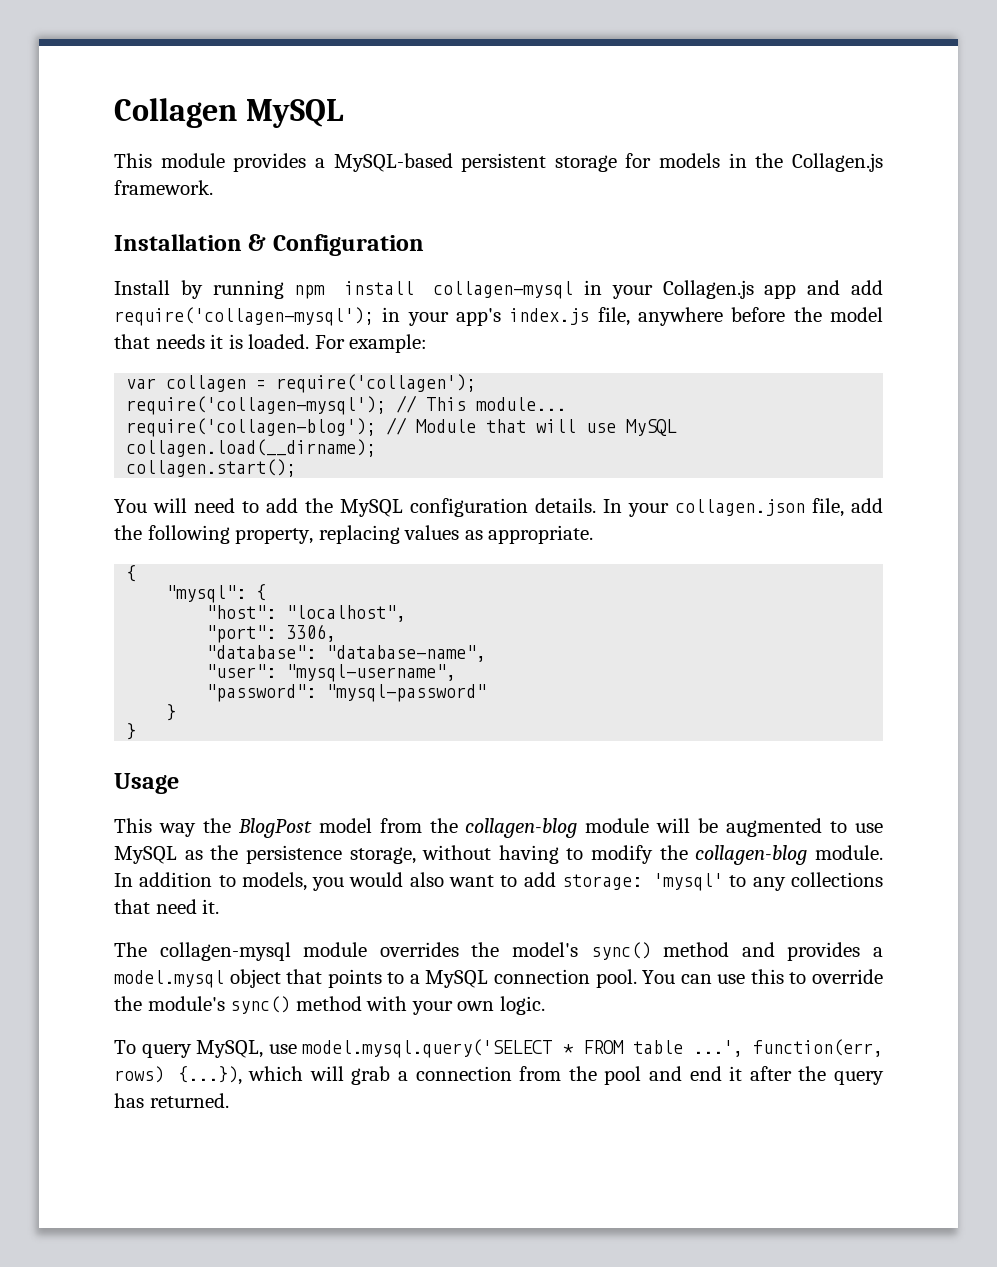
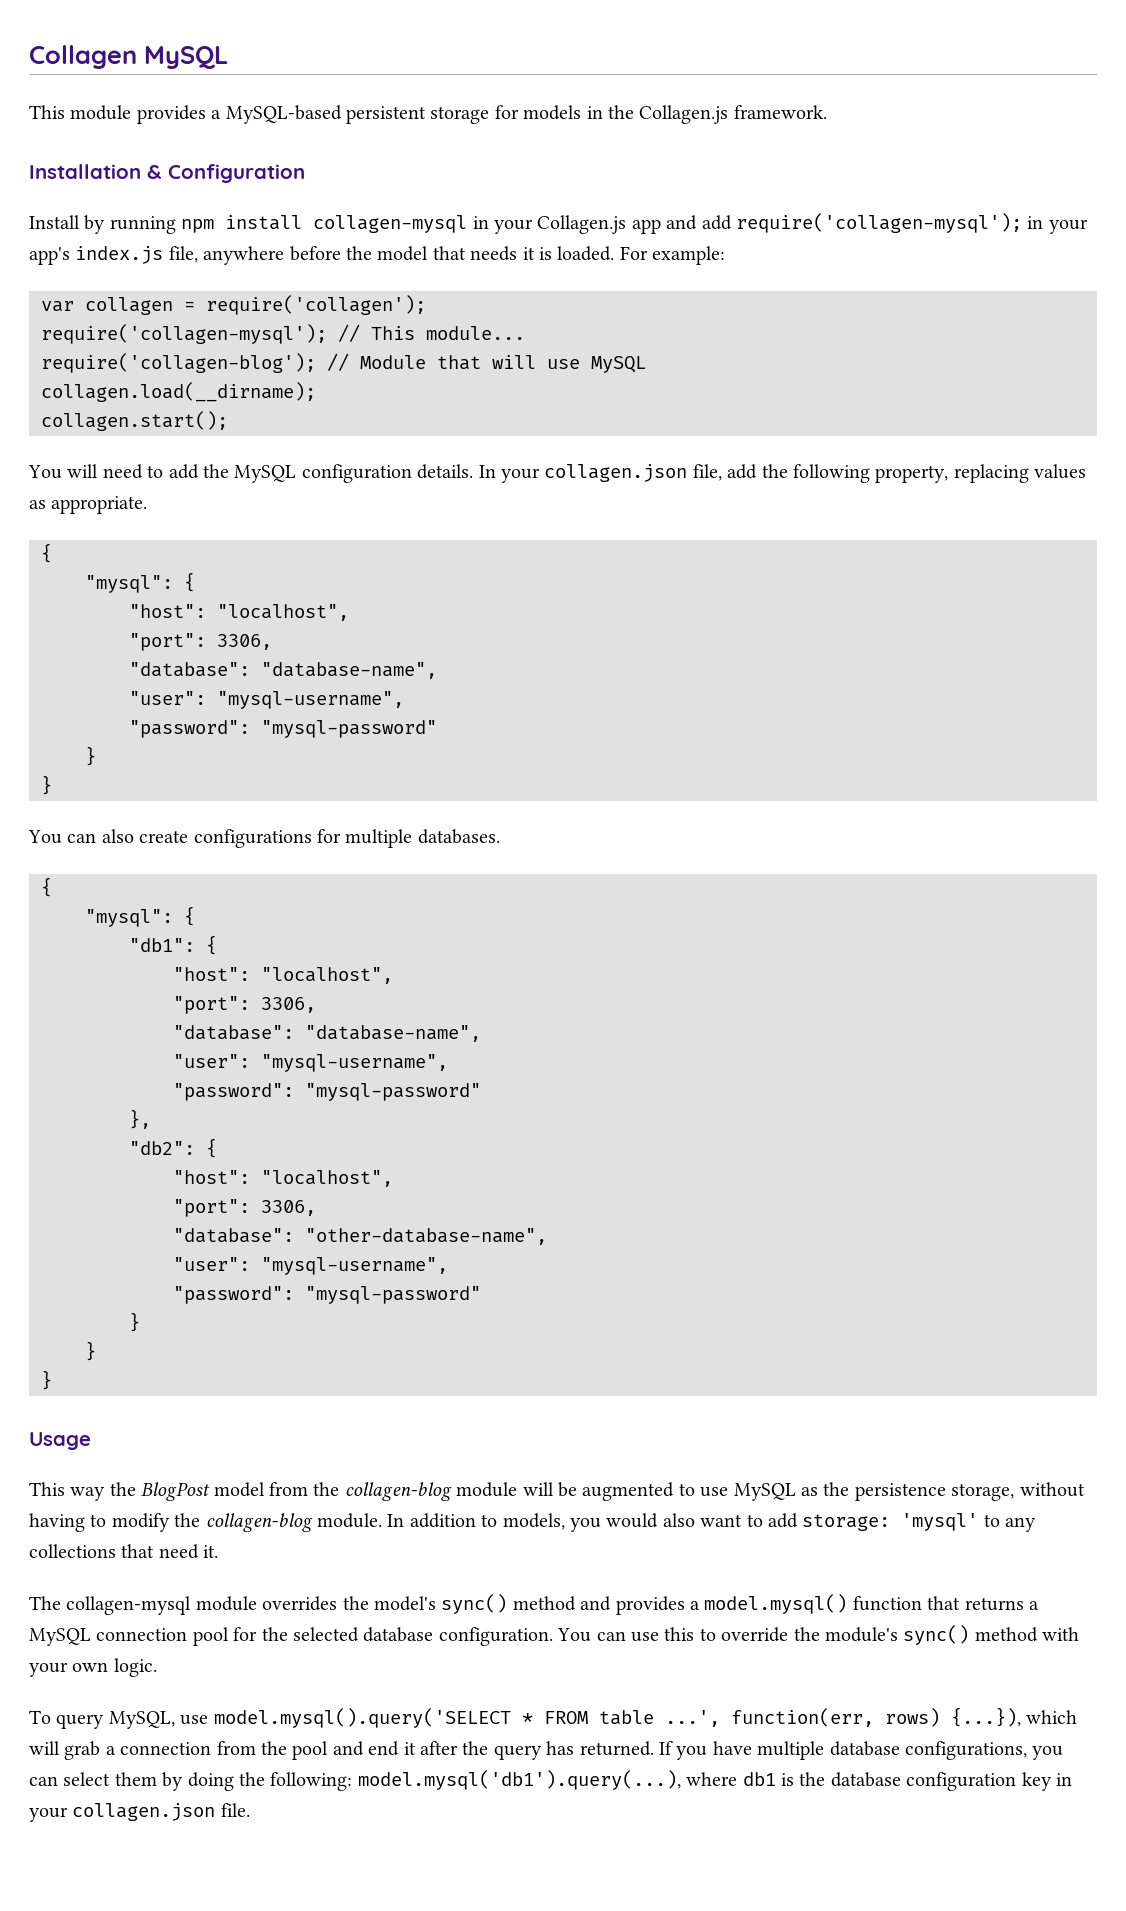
(137, 731) none -> [28,829,500,848] [41,877,52,897] [85,906,195,927] [129,935,217,955] [173,967,393,984] [173,996,316,1014] [173,1025,481,1042] [173,1054,448,1072] [173,1083,481,1101] [129,1109,151,1129] [129,1138,217,1158] [173,1170,393,1187] [173,1199,316,1217] [173,1228,547,1245] [173,1257,448,1275] [173,1286,481,1304] [129,1312,140,1332] [85,1341,96,1361] [41,1370,52,1390] // You can also create configurations for multiple databases. // { // "mysql": { // "db1": { // "host": "localhost", // "port": 3306, // "database": "database-name", // "user": "mysql-username", // "password": "mysql-password" // }, // "db2": { // "host": "localhost", // "port": 3306, // "database": "other-database-name", // "user": "mysql-username", // "password": "mysql-password" // } // } // }
[114,969,637,988] model.mysql object that points to a MySQL connection pool. -> [704,1594,1039,1614] [29,1627,553,1646] model.mysql() function that returns a MySQL connection pool for the selected database configuration.
[302,1039,553,1058] model.mysql.query('SELECT -> [213,1708,511,1728] model.mysql().query('SELECT
(229, 1100) none -> [658,1741,1064,1760] [29,1770,1072,1791] [29,1803,250,1822] If you have multiple database configurations, you can select them by doing the following: model.mysql('db1').query(...), where db1 is the database configuration key in your collagen.json file.

